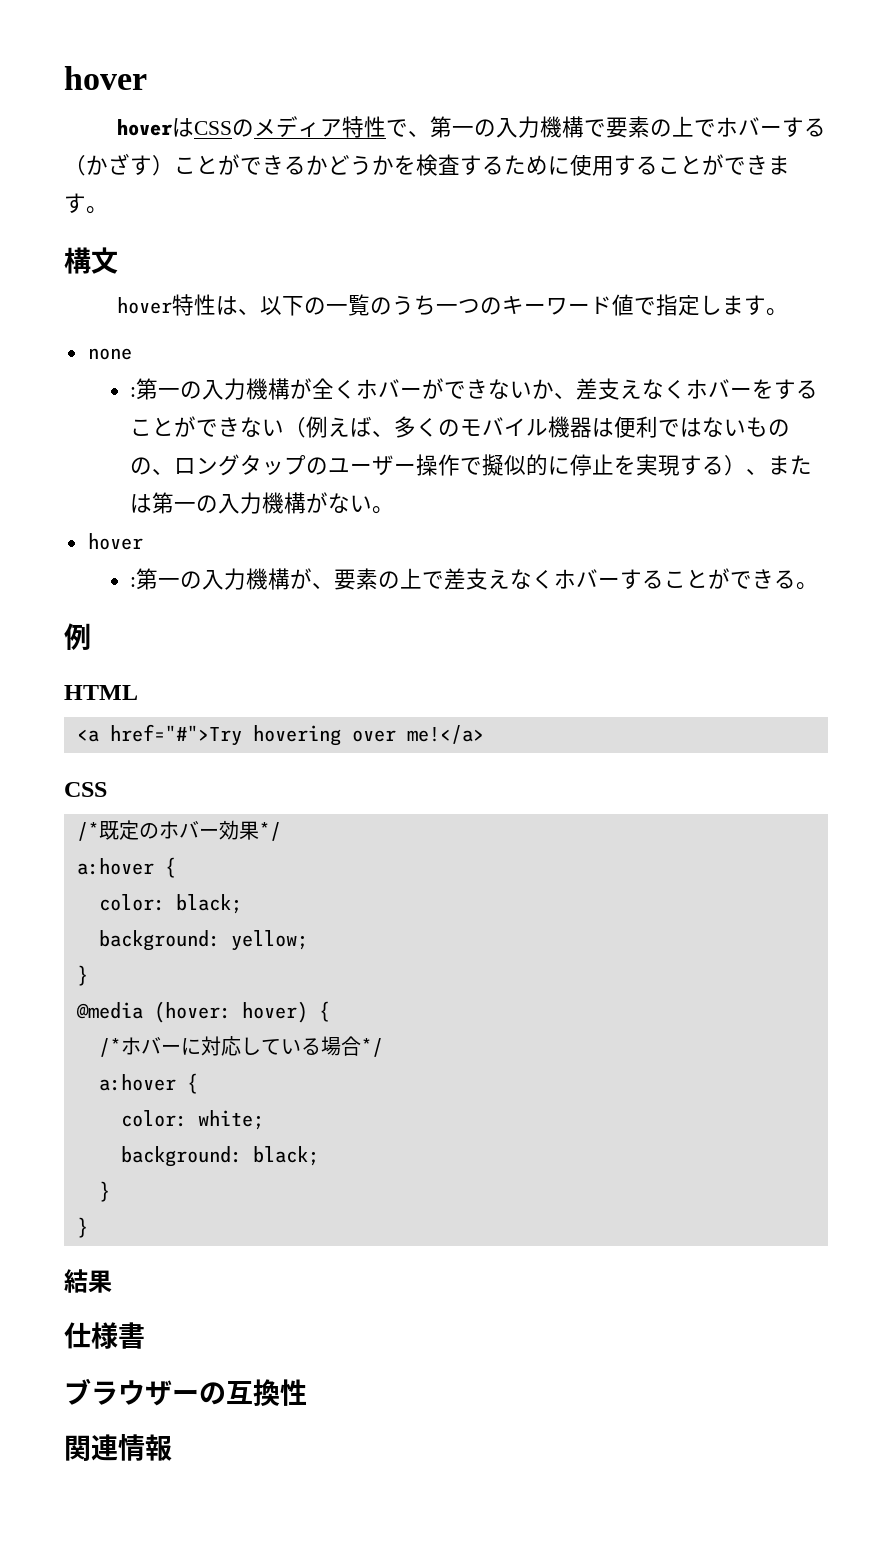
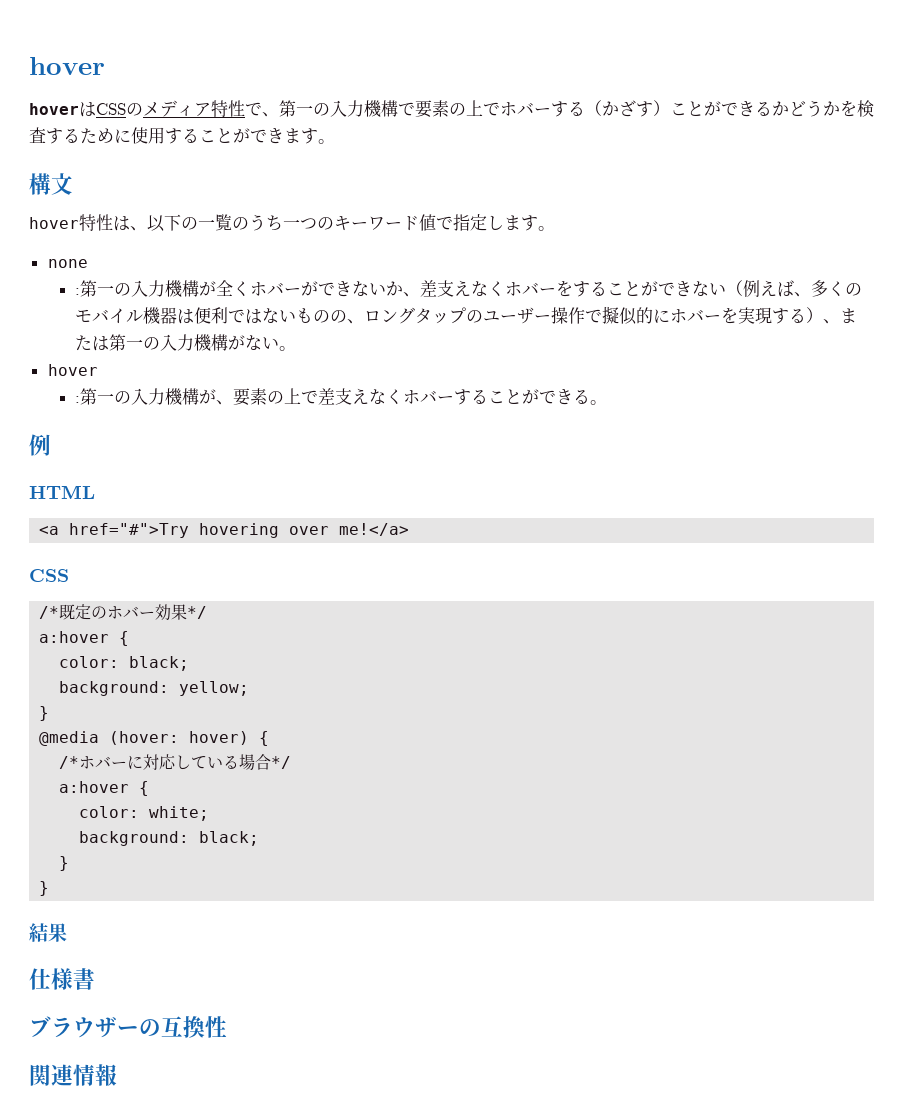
[570,454,615,476] 停止 -> [670,309,722,323] ホバー

